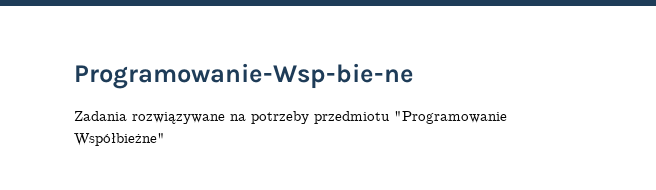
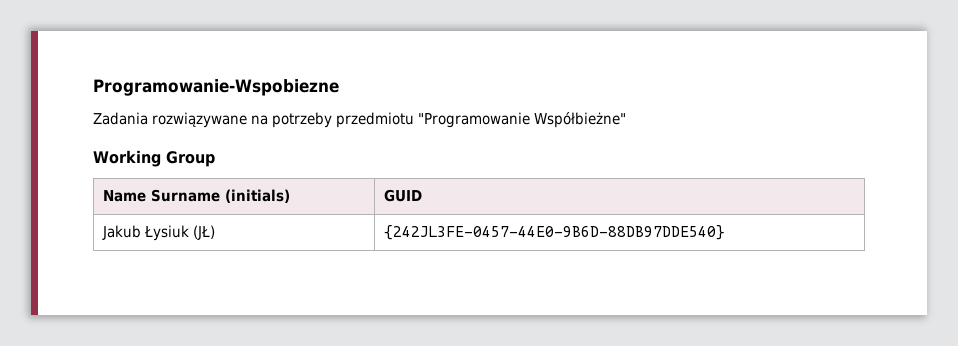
[74,63,414,89] Programowanie-Wsp-bie-ne -> [93,79,339,96] Programowanie-Wspobiezne
(165, 139) none -> [93,150,215,167] [102,189,290,203] [383,189,422,202] [101,225,215,241] [383,225,725,240] // Working Group // Name Surname (initials) | GUID // Jakub Łysiuk (JŁ) | {242JL3FE-0457-44E0-9B6D-88DB97DDE540}

